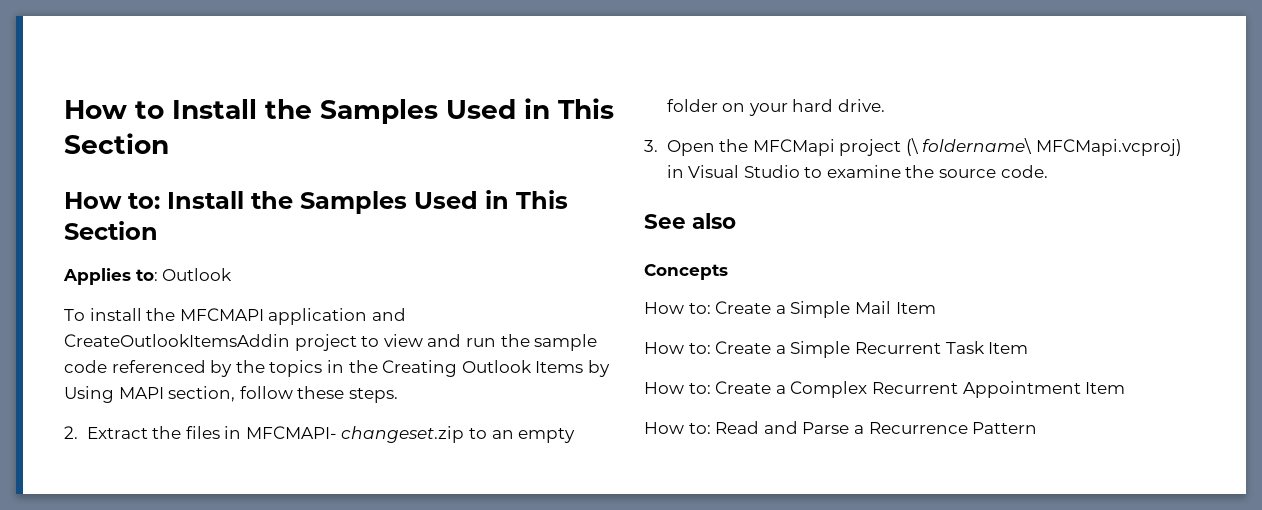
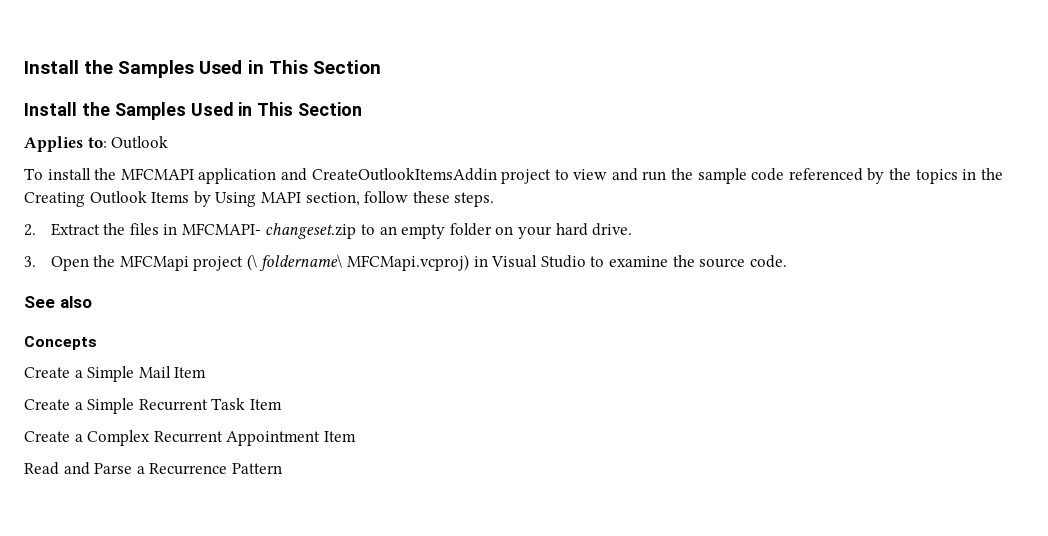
[64,98,614,124] [64,133,169,154] [64,192,160,209] How to Install the Samples Used in This Section // How to: -> [24,60,381,78] Install the Samples Used in This Section //
[644,302,711,314] How to: -> (97, 343) none
[644,342,711,354] How to: -> (207, 372) none
[644,382,711,394] How to: -> (282, 404) none
[644,422,711,434] How to: -> (356, 436) none

